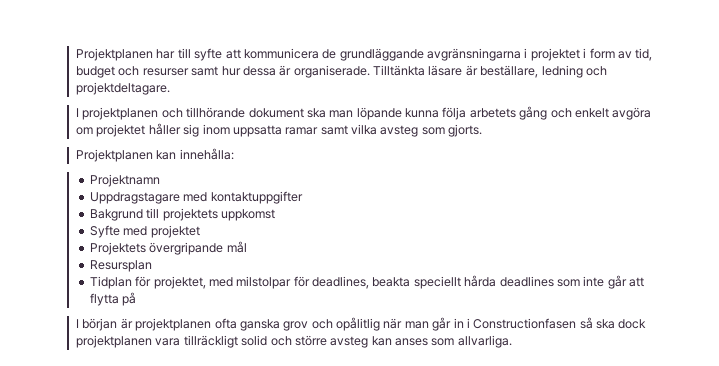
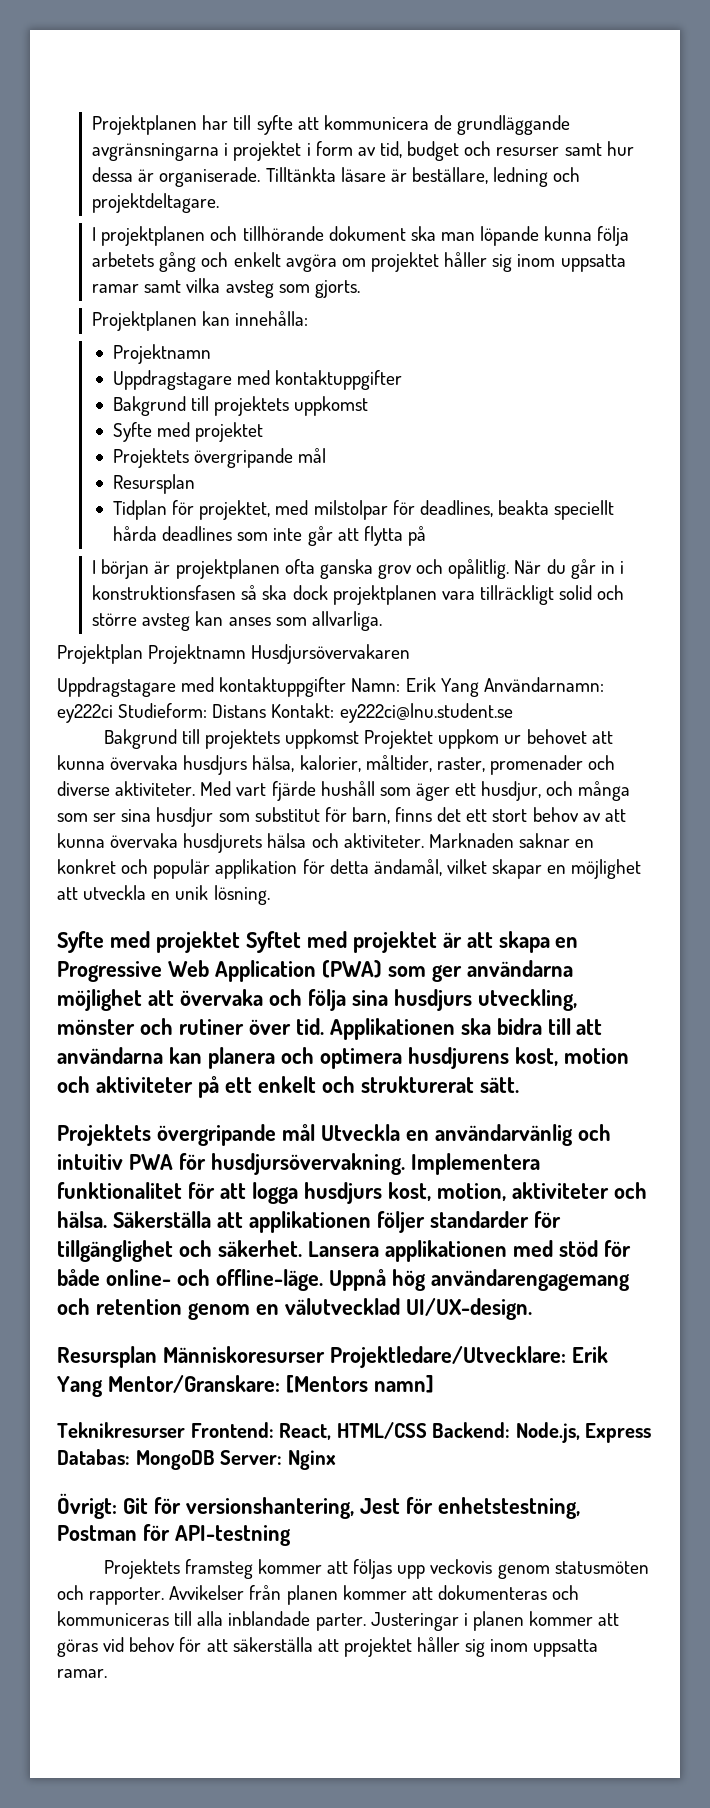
[336,317,429,331] opålitlig när man -> [448,559,566,579] opålitlig. När du
[473,318,577,329] Constructionfasen -> [92,585,237,600] konstruktionsfasen
(512, 341) none -> [57,644,411,664] [57,677,604,697] [57,703,513,723] [103,729,613,749] [57,755,616,775] [57,781,631,801] [57,807,626,827] [57,833,595,853] [57,859,642,879] [57,885,270,905] [57,931,579,953] [57,960,573,982] [57,989,577,1011] [57,1018,603,1040] [57,1047,629,1069] [57,1076,519,1098] [57,1124,611,1146] [57,1153,540,1175] [57,1182,647,1204] [57,1211,561,1233] [57,1240,631,1262] [57,1269,630,1291] [57,1298,532,1320] [57,1346,608,1368] [57,1375,434,1397] [57,1422,652,1443] [57,1449,336,1470] [57,1493,580,1519] [57,1524,291,1546] [103,1559,649,1579] [57,1585,580,1605] [57,1611,620,1631] [57,1637,599,1657] [57,1669,107,1678] // Projektplan Projektnamn Husdjursövervakaren // Uppdragstagare med kontaktuppgifter Namn: Erik Yang Användarnamn: ey222ci Studieform: Distans Kontakt: ey222ci@lnu.student.se // Bakgrund till projektets uppkomst Projektet uppkom ur behovet att kunna övervaka husdjurs hälsa, kalorier, måltider, raster, promenader och diverse aktiviteter. Med vart fjärde hushåll som äger ett husdjur, och många som ser sina husdjur som substitut för barn, finns det ett stort behov av att kunna övervaka husdjurets hälsa och aktiviteter. Marknaden saknar en konkret och populär applikation för detta ändamål, vilket skapar en möjlighet att utveckla en unik lösning. // Syfte med projektet Syftet med projektet är att skapa en Progressive Web Application (PWA) som ger användarna möjlighet att övervaka och följa sina husdjurs utveckling, mönster och rutiner över tid. Applikationen ska bidra till att användarna kan planera och optimera husdjurens kost, motion och aktiviteter på ett enkelt och strukturerat sätt. // Projektets övergripande mål Utveckla en användarvänlig och intuitiv PWA för husdjursövervakning. Implementera funktionalitet för att logga husdjurs kost, motion, aktiviteter och hälsa. Säkerställa att applikationen följer standarder för tillgänglighet och säkerhet. Lansera applikationen med stöd för både online- och offline-läge. Uppnå hög användarengagemang och retention genom en välutvecklad UI/UX-design. // Resursplan Människoresurser Projektledare/Utvecklare: Erik Yang Mentor/Granskare: [Mentors namn] // Teknikresurser Frontend: React, HTML/CSS Backend: Node.js, Express Databas: MongoDB Server: Nginx // Övrigt: Git för versionshantering, Jest för enhetstestning, Postman för API-testning // Projektets framsteg kommer att följas upp veckovis genom statusmöten och rapporter. Avvikelser från planen kommer att dokumenteras och kommuniceras till alla inblandade parter. Justeringar i planen kommer att göras vid behov för att säkerställa att projektet håller sig inom uppsatta ramar.

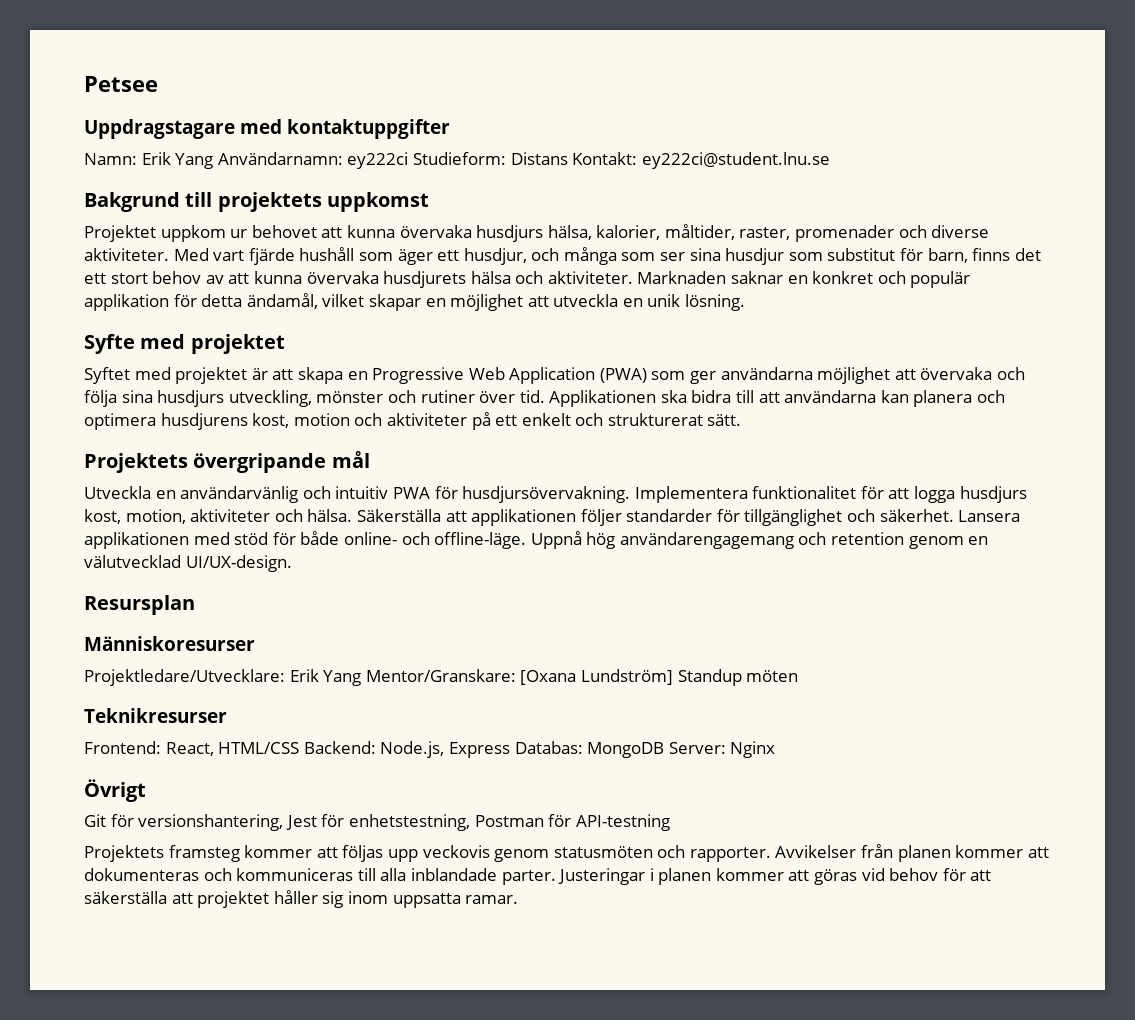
[92,115,571,135] [92,141,634,161] [92,167,581,187] [92,193,220,213] [92,226,630,246] [92,252,626,272] [92,278,360,298] [92,311,309,331] [113,344,212,364] [113,370,403,390] [113,396,369,416] [113,422,264,442] [113,448,327,468] [113,474,196,494] [113,500,615,520] [113,526,427,546] [92,559,624,579] [92,585,625,605] [92,611,382,631] [57,644,411,664] [57,677,347,697] Projektplanen har till syfte att kommunicera de grundläggande avgränsningarna i projektet i form av tid, budget och resurser samt hur dessa är organiserade. Tilltänkta läsare är beställare, ledning och projektdeltagare. // I projektplanen och tillhörande dokument ska man löpande kunna följa arbetets gång och enkelt avgöra om projektet håller sig inom uppsatta ramar samt vilka avsteg som gjorts. // Projektplanen kan innehålla: // Projektnamn // Uppdragstagare med kontaktuppgifter // Bakgrund till projektets uppkomst // Syfte med projektet // Projektets övergripande mål // Resursplan // Tidplan för projektet, med milstolpar för deadlines, beakta speciellt hårda deadlines som inte går att flytta på // I början är projektplanen ofta ganska grov och opålitlig. När du går in i konstruktionsfasen så ska dock projektplanen vara tillräckligt solid och större avsteg kan anses som allvarliga. // Projektplan Projektnamn Husdjursövervakaren // Uppdragstagare med kontaktuppgifter -> [84,76,158,92] [84,119,450,139] Petsee // Uppdragstagare med kontaktuppgifter //
[339,703,513,723] [103,729,360,749] ey222ci@lnu.student.se // Bakgrund till projektets uppkomst -> [641,152,830,169] [84,192,430,212] ey222ci@student.lnu.se // Bakgrund till projektets uppkomst //
(240, 942) none -> (285, 344) //
(315, 1132) none -> (370, 459) //
(157, 1357) none -> (195, 605) //
(325, 1354) none -> (255, 643) //
[285,1375,434,1393] [Mentors namn] -> [520,669,799,686] [Oxana Lundström] Standup möten
(185, 1430) none -> (227, 715) //
[57,1493,117,1519] Övrigt: -> [84,779,146,802] Övrigt //

